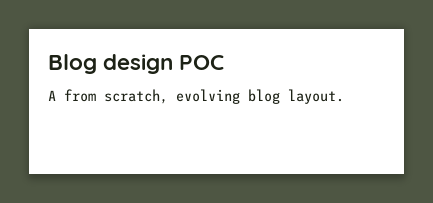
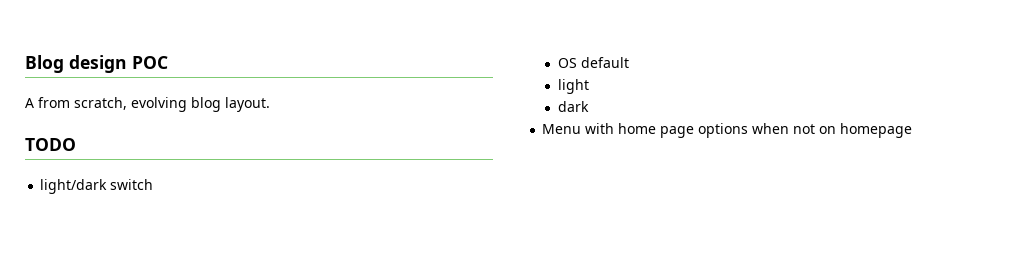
(344, 96) none -> [25,138,76,151] [40,179,154,194] [557,57,629,68] [557,79,589,94] [557,101,589,112] [542,123,913,138] // TODO // light/dark switch // OS default // light // dark // Menu with home page options when not on homepage

